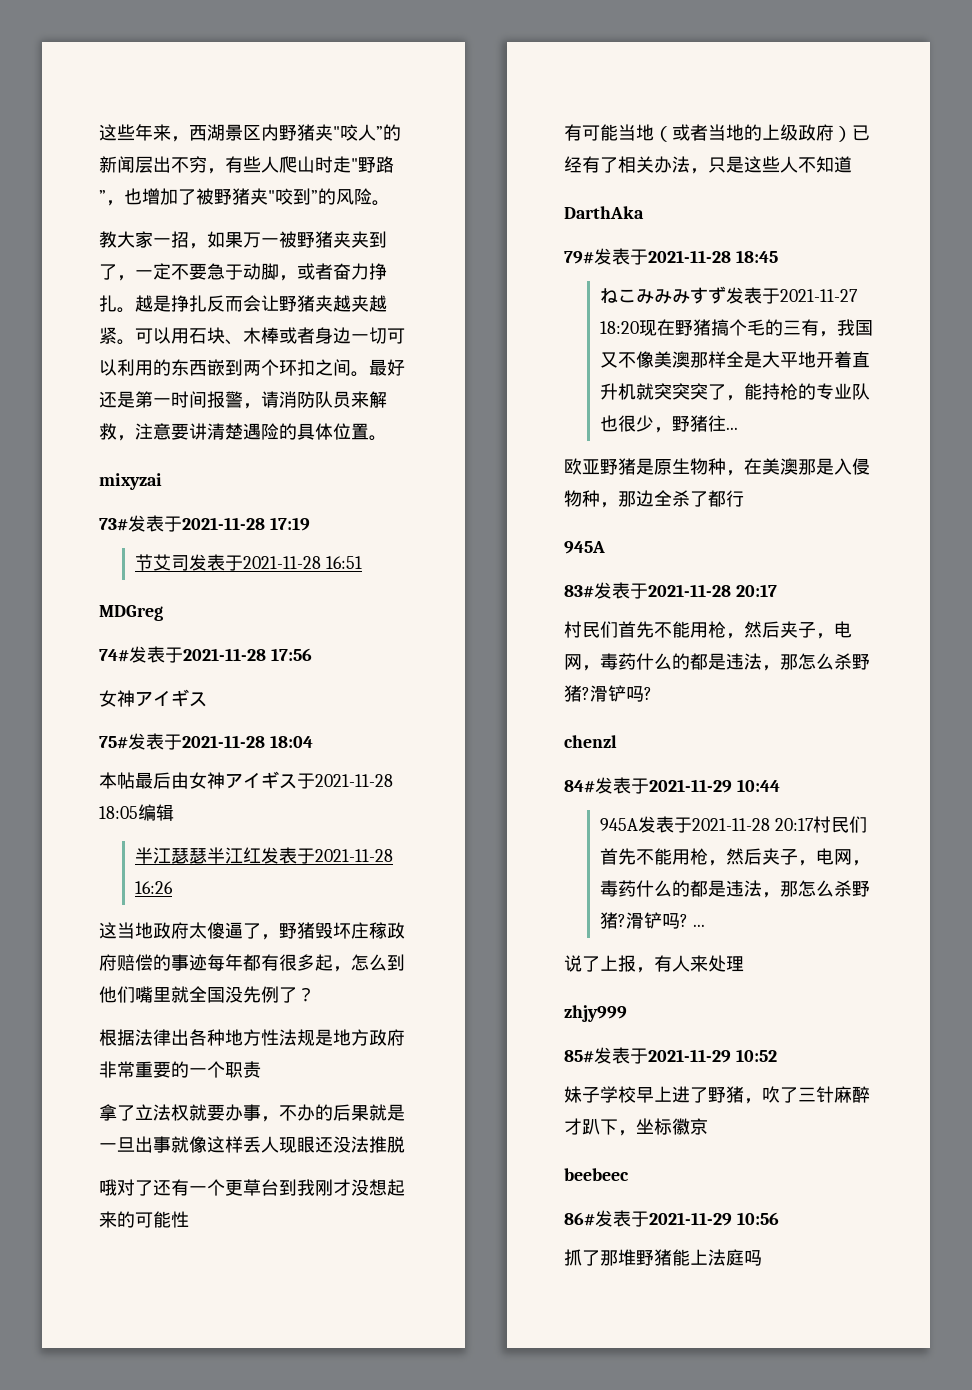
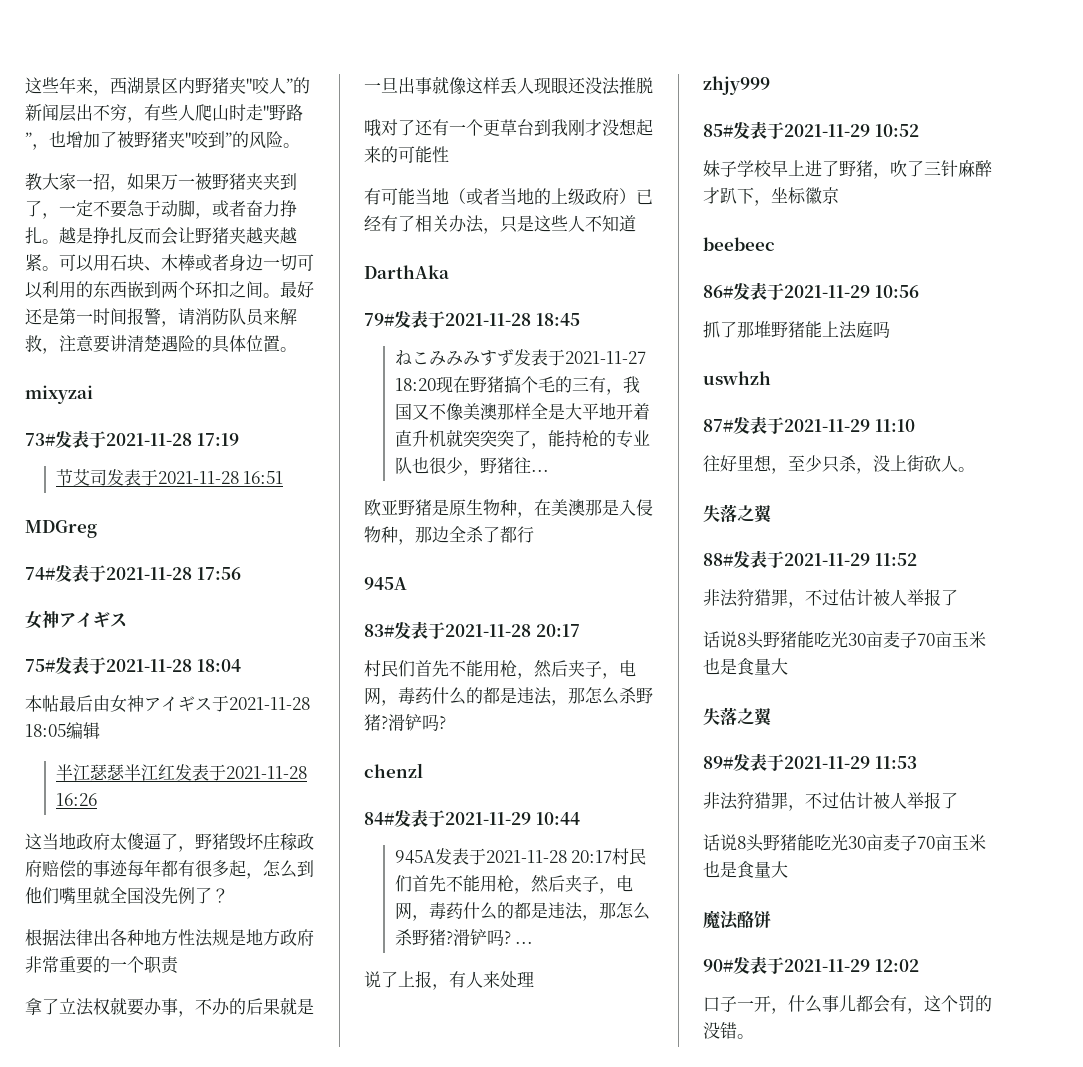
(762, 1258) none -> [703,371,771,385] [703,416,915,434] [703,455,975,474] [703,504,773,523] [703,550,917,568] [703,589,958,608] [703,631,986,649] [703,658,788,675] [703,707,773,726] [703,753,917,771] [703,792,958,811] [703,834,986,852] [703,861,788,878] [703,910,771,930] [703,956,919,974] [703,995,992,1014] [703,1022,754,1039] // uswhzh // 87#发表于2021-11-29 11:10 // 往好里想，至少只杀，没上街砍人。 // 失落之翼 // 88#发表于2021-11-29 11:52 // 非法狩猎罪，不过估计被人举报了 // 话说8头野猪能吃光30亩麦子70亩玉米也是食量大 // 失落之翼 // 89#发表于2021-11-29 11:53 // 非法狩猎罪，不过估计被人举报了 // 话说8头野猪能吃光30亩麦子70亩玉米也是食量大 // 魔法酪饼 // 90#发表于2021-11-29 12:02 // 口子一开，什么事儿都会有，这个罚的没错。

